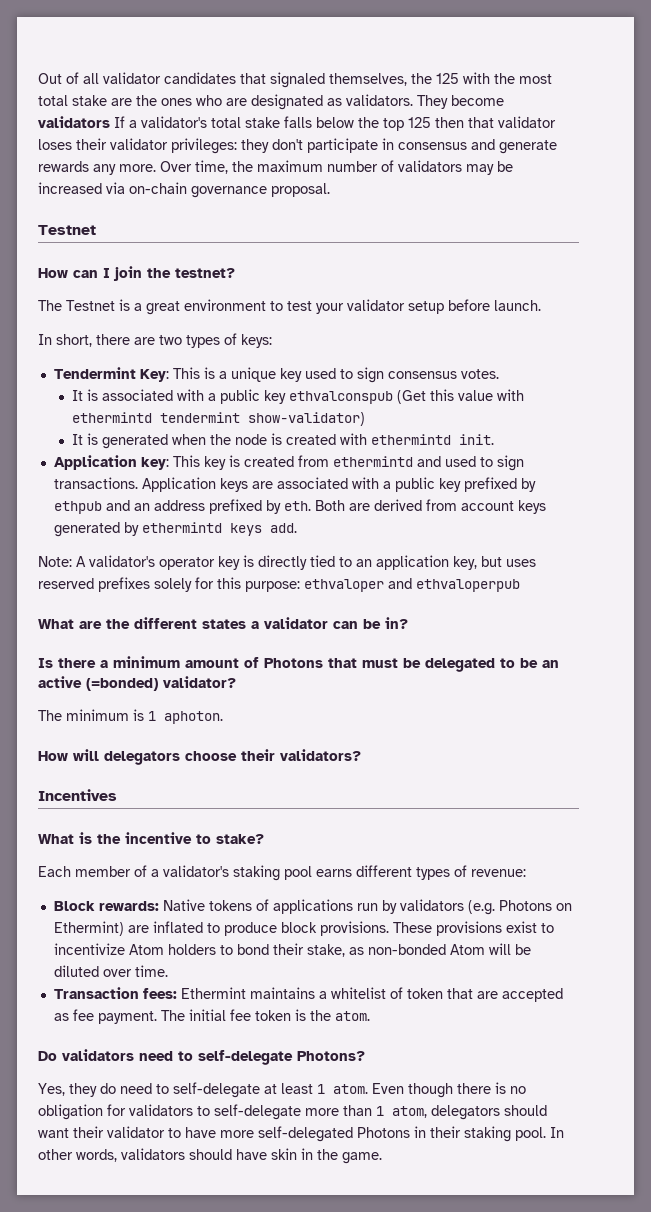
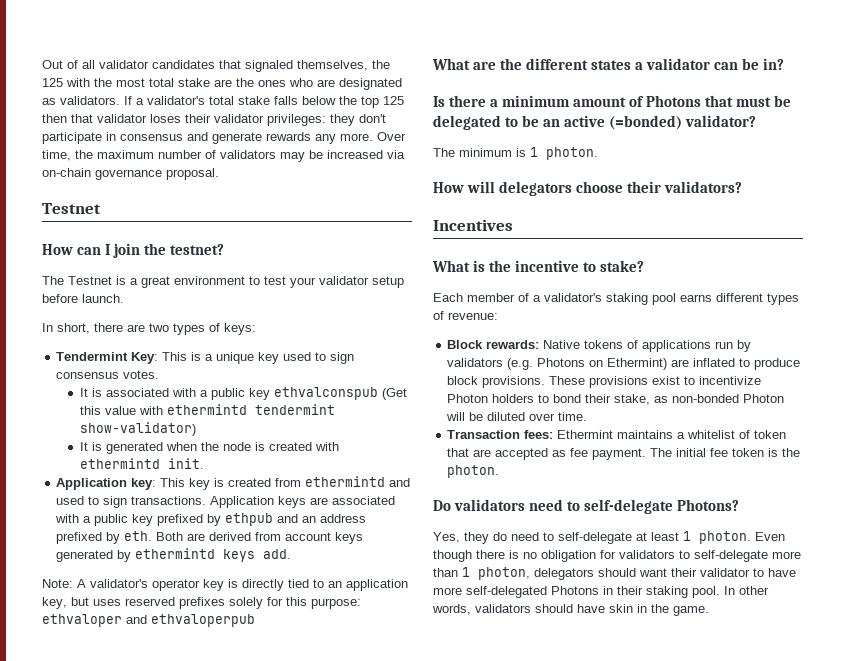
[417,95,504,109] [38,116,110,128] They become validators -> (120, 100) none
[164,711,223,724] aphoton. -> [546,147,598,160] photon.
[128,944,164,955] Atom -> [447,394,489,403] Photon
[449,944,485,955] Atom -> [743,394,785,403] Photon
[334,1011,370,1021] atom. -> [447,465,500,478] photon.
[333,1084,368,1094] atom. -> [699,531,751,544] photon.
[392,1106,427,1118] atom, -> [478,567,530,580] photon,

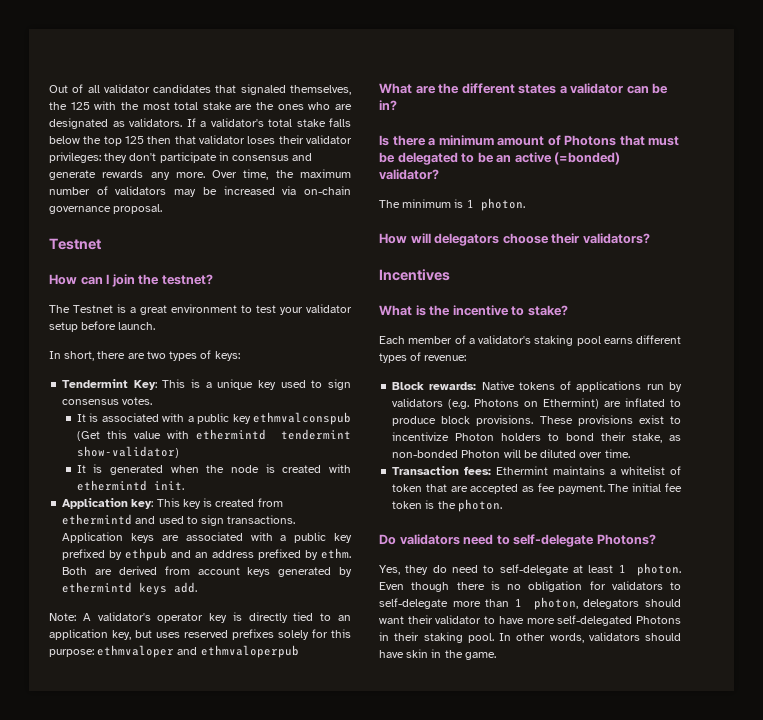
[273,387,378,400] ethvalconspub -> [253,412,351,425] ethmvalconspub
[124,531,153,541] eth. -> [321,548,351,559] ethm.
[42,614,255,627] ethvaloper and ethvaloperpub -> [97,645,299,658] ethmvaloper and ethmvaloperpub

